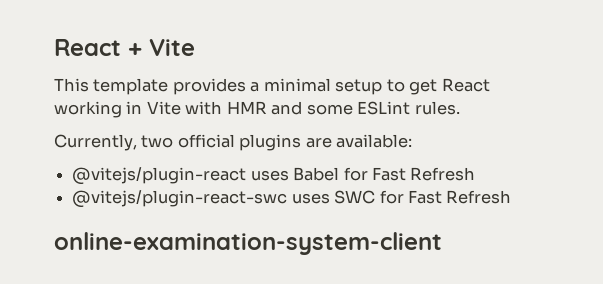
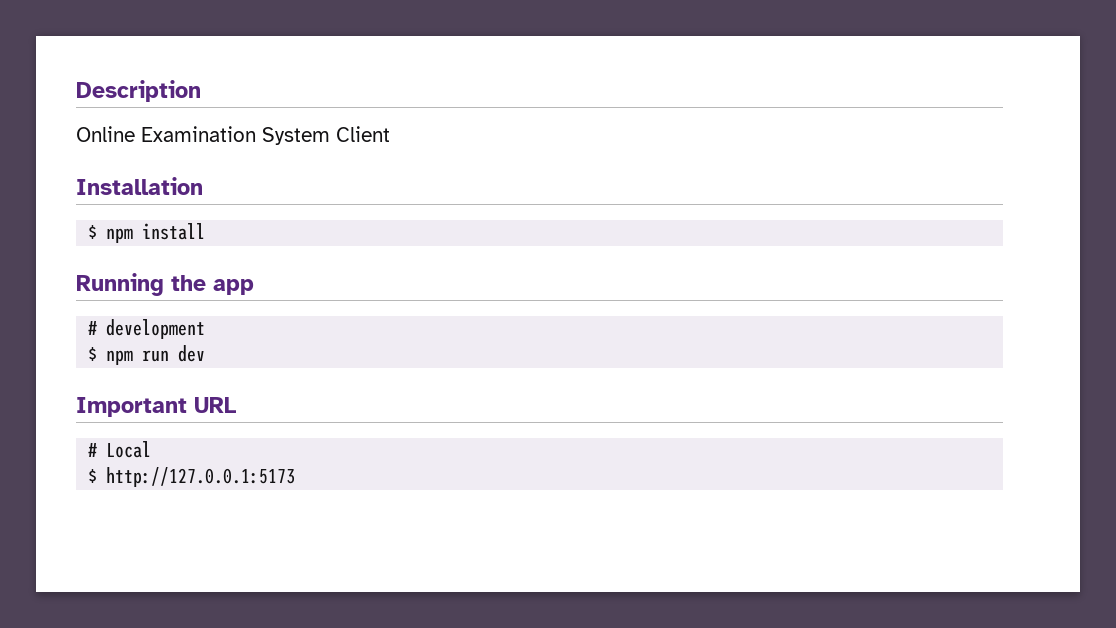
[54,39,195,56] [54,78,490,95] [54,101,460,118] [54,134,413,151] [72,167,476,185] [72,190,512,208] [54,232,442,255] React + Vite // This template provides a minimal setup to get React working in Vite with HMR and some ESLint rules. // Currently, two official plugins are available: // @vitejs/plugin-react uses Babel for Fast Refresh // @vitejs/plugin-react-swc uses SWC for Fast Refresh // online-examination-system-client -> [76,80,201,102] [76,126,390,145] [76,177,203,195] [88,223,206,243] [76,273,254,296] [88,319,206,339] [88,345,206,365] [76,397,236,417] [88,441,152,458] [88,467,296,487] Description // Online Examination System Client // Installation // $ npm install // Running the app // # development // $ npm run dev // Important URL // # Local // $ http://127.0.0.1:5173

